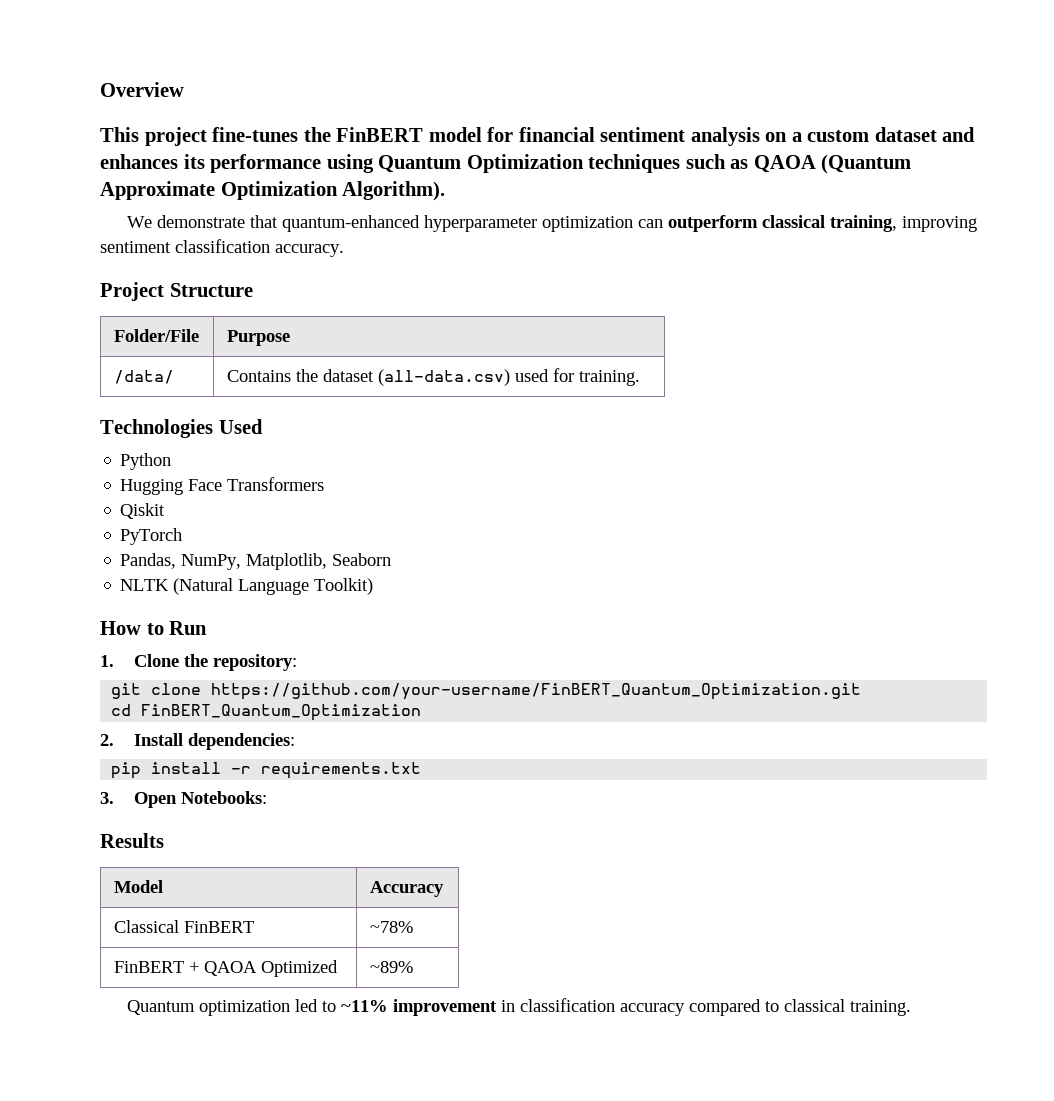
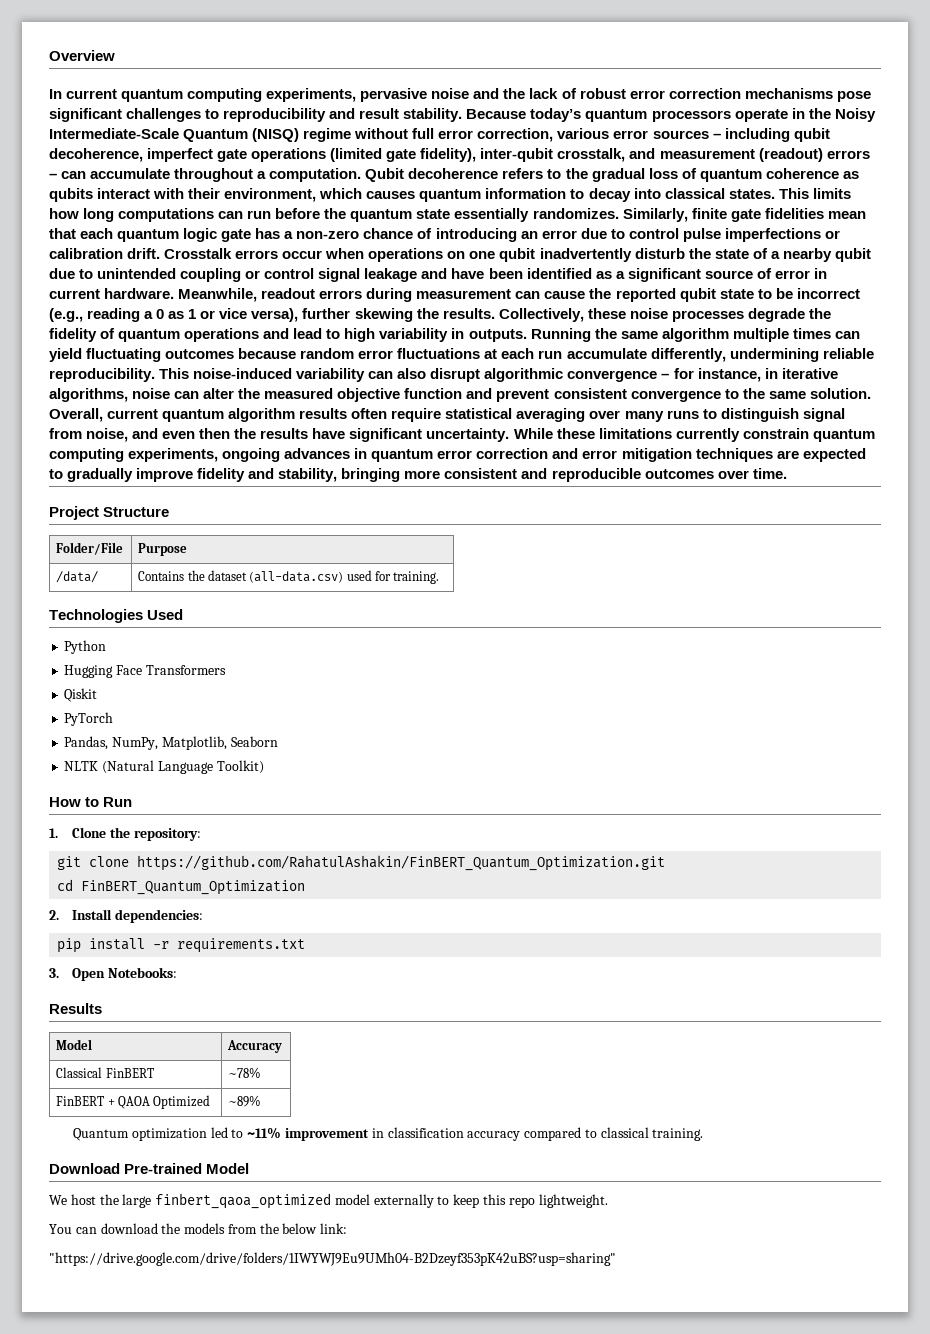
[100,127,976,146] [100,154,912,174] [100,181,446,201] [126,215,977,232] [100,239,344,257] This project fine-tunes the FinBERT model for financial sentiment analysis on a custom dataset and enhances its performance using Quantum Optimization techniques such as QAOA (Quantum Approximate Optimization Algorithm). // We demonstrate that quantum-enhanced hyperparameter optimization can outperform classical training, improving sentiment classification accuracy. -> [49,88,871,102] [49,108,876,122] [49,128,830,142] [49,148,870,162] [49,168,859,182] [49,188,851,202] [49,208,866,222] [49,228,840,242] [49,248,871,262] [49,268,827,282] [49,288,860,302] [49,308,831,322] [49,328,860,342] [49,348,874,362] [49,368,838,382] [49,388,871,402] [49,408,845,422] [49,428,875,442] [49,448,866,462] [49,468,787,482] In current quantum computing experiments, pervasive noise and the lack of robust error correction mechanisms pose significant challenges to reproducibility and result stability. Because today’s quantum processors operate in the Noisy Intermediate-Scale Quantum (NISQ) regime without full error correction, various error sources – including qubit decoherence, imperfect gate operations (limited gate fidelity), inter-qubit crosstalk, and measurement (readout) errors – can accumulate throughout a computation. Qubit decoherence refers to the gradual loss of quantum coherence as qubits interact with their environment, which causes quantum information to decay into classical states. This limits how long computations can run before the quantum state essentially randomizes. Similarly, finite gate fidelities mean that each quantum logic gate has a non-zero chance of introducing an error due to control pulse imperfections or calibration drift. Crosstalk errors occur when operations on one qubit inadvertently disturb the state of a nearby qubit due to unintended coupling or control signal leakage and have been identified as a significant source of error in current hardware. Meanwhile, readout errors during measurement can cause the reported qubit state to be incorrect (e.g., reading a 0 as 1 or vice versa), further skewing the results. Collectively, these noise processes degrade the fidelity of quantum operations and lead to high variability in outputs. Running the same algorithm multiple times can yield fluctuating outcomes because random error fluctuations at each run accumulate differently, undermining reliable reproducibility. This noise-induced variability can also disrupt algorithmic convergence – for instance, in iterative algorithms, noise can alter the measured objective function and prevent consistent convergence to the same solution. Overall, current quantum algorithm results often require statistical averaging over many runs to distinguish signal from noise, and even then the results have significant uncertainty. While these limitations currently constrain quantum computing experiments, ongoing advances in quantum error correction and error mitigation techniques are expected to gradually improve fidelity and stability, bringing more consistent and reproducible outcomes over time.
[211,683,862,700] https://github.com/your-username/FinBERT_Quantum_Optimization.git -> [137,855,666,871] https://github.com/RahatulAshakin/FinBERT_Quantum_Optimization.git
(911, 1008) none -> [49,1163,250,1174] [49,1193,608,1209] [49,1223,348,1234] [49,1252,616,1266] // Download Pre-trained Model // We host the large finbert_qaoa_optimized model externally to keep this repo lightweight. // You can download the models from the below link: // "https://drive.google.com/drive/folders/1IWYWJ9Eu9UMh04-B2Dzeyf353pK42uBS?usp=sharing"

